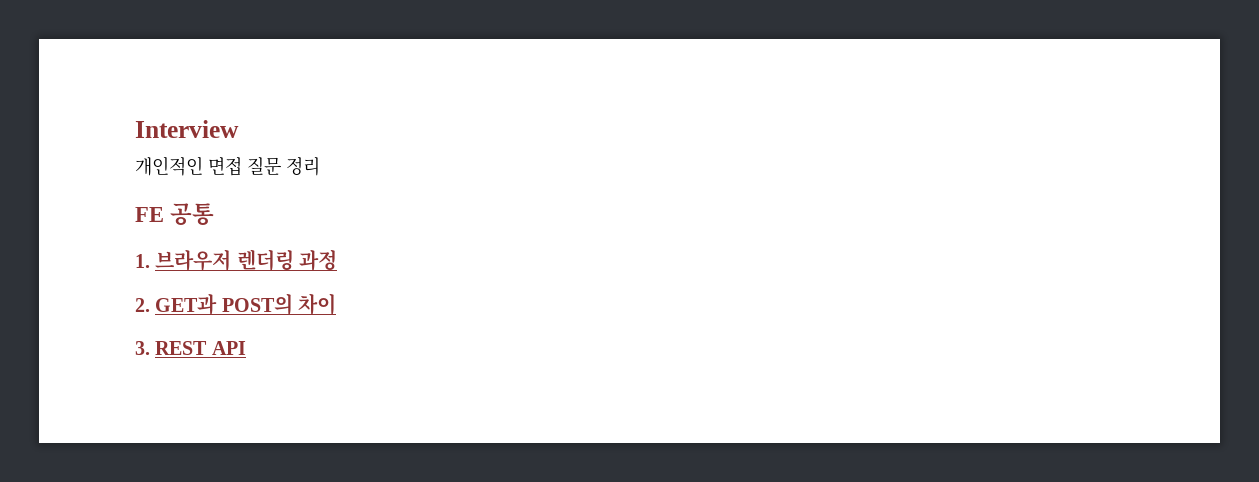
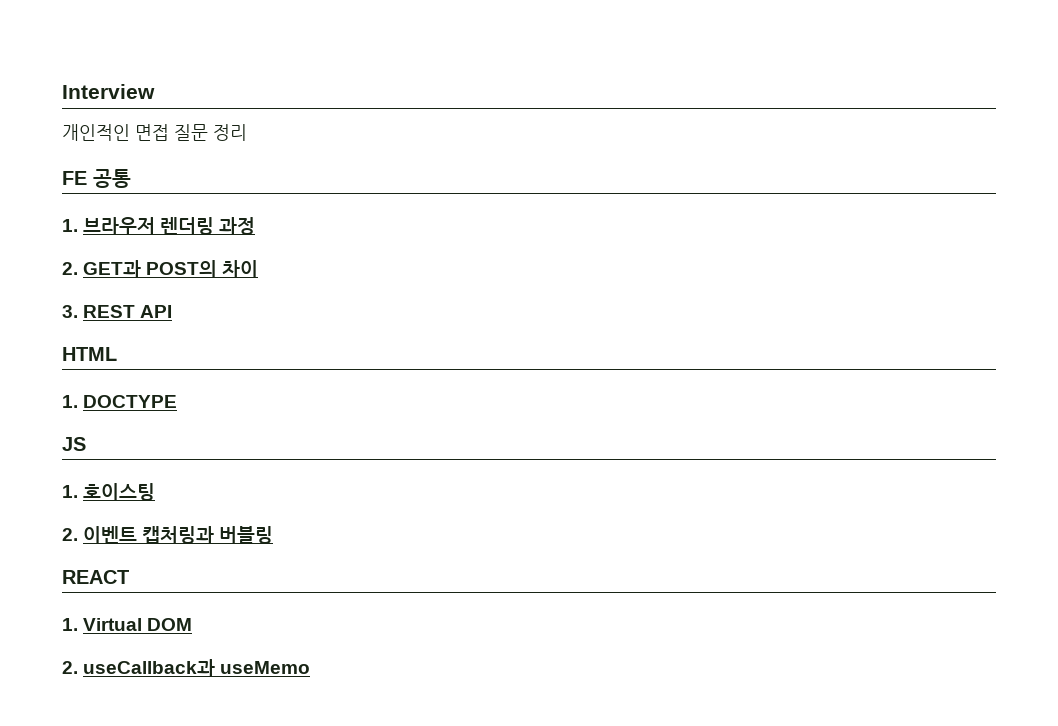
(246, 348) none -> [62,347,117,361] [62,395,178,408] [62,437,86,451] [62,483,156,501] [62,526,274,544] [62,570,129,584] [62,618,193,631] [62,659,311,677] // HTML // 1. DOCTYPE // JS // 1. 호이스팅 // 2. 이벤트 캡처링과 버블링 // REACT // 1. Virtual DOM // 2. useCallback과 useMemo

